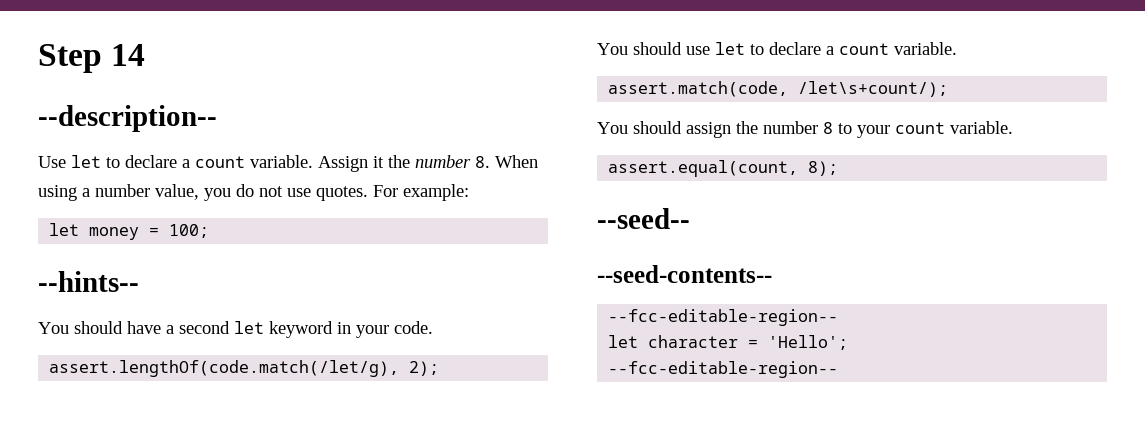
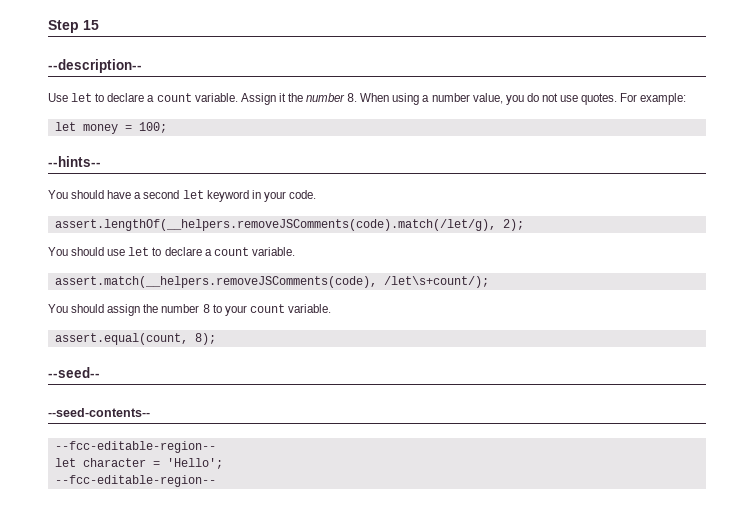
[111,44,146,66] 14 -> [83,20,99,30] 15
[49,360,400,377] assert.lengthOf(code.match(/let/g), -> [54,219,496,231] assert.lengthOf(__helpers.removeJSComments(code).match(/let/g),
[608,81,789,97] assert.match(code, -> [54,276,377,288] assert.match(__helpers.removeJSComments(code),

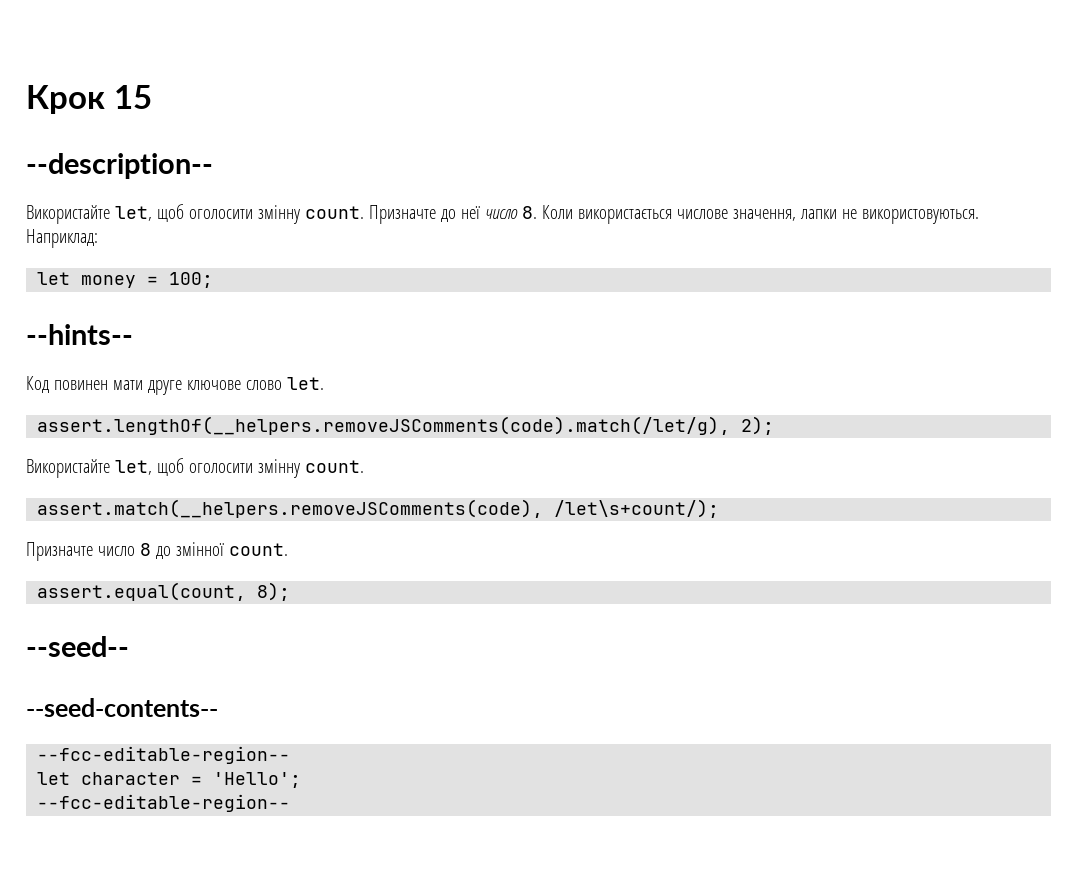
[48,20,79,33] Step -> [26,85,105,114] Крок
[48,93,687,105] Use let to declare a count variable. Assign it the number 8. When using a number value, you do not use quotes. For example: -> [26,204,979,224] [26,229,98,248] Використайте let, щоб оголосити змінну count. Призначте до неї число 8. Коли використається числове значення, лапки не використовуються. Наприклад:
[48,190,316,202] [54,219,524,231] [48,247,295,256] [54,276,489,288] [48,304,331,316] You should have a second let keyword in your code. // assert.lengthOf(__helpers.removeJSComments(code).match(/let/g), 2); // You should use let to declare a count variable. // assert.match(__helpers.removeJSComments(code), /let\s+count/); // You should assign the number 8 to your count variable. -> [26,376,324,395] [37,416,775,435] [26,458,364,478] [37,499,720,518] [26,542,288,561] Код повинен мати друге ключове слово let. // assert.lengthOf(__helpers.removeJSComments(code).match(/let/g), 2); // Використайте let, щоб оголосити змінну count. // assert.match(__helpers.removeJSComments(code), /let\s+count/); // Призначте число 8 до змінної count.

